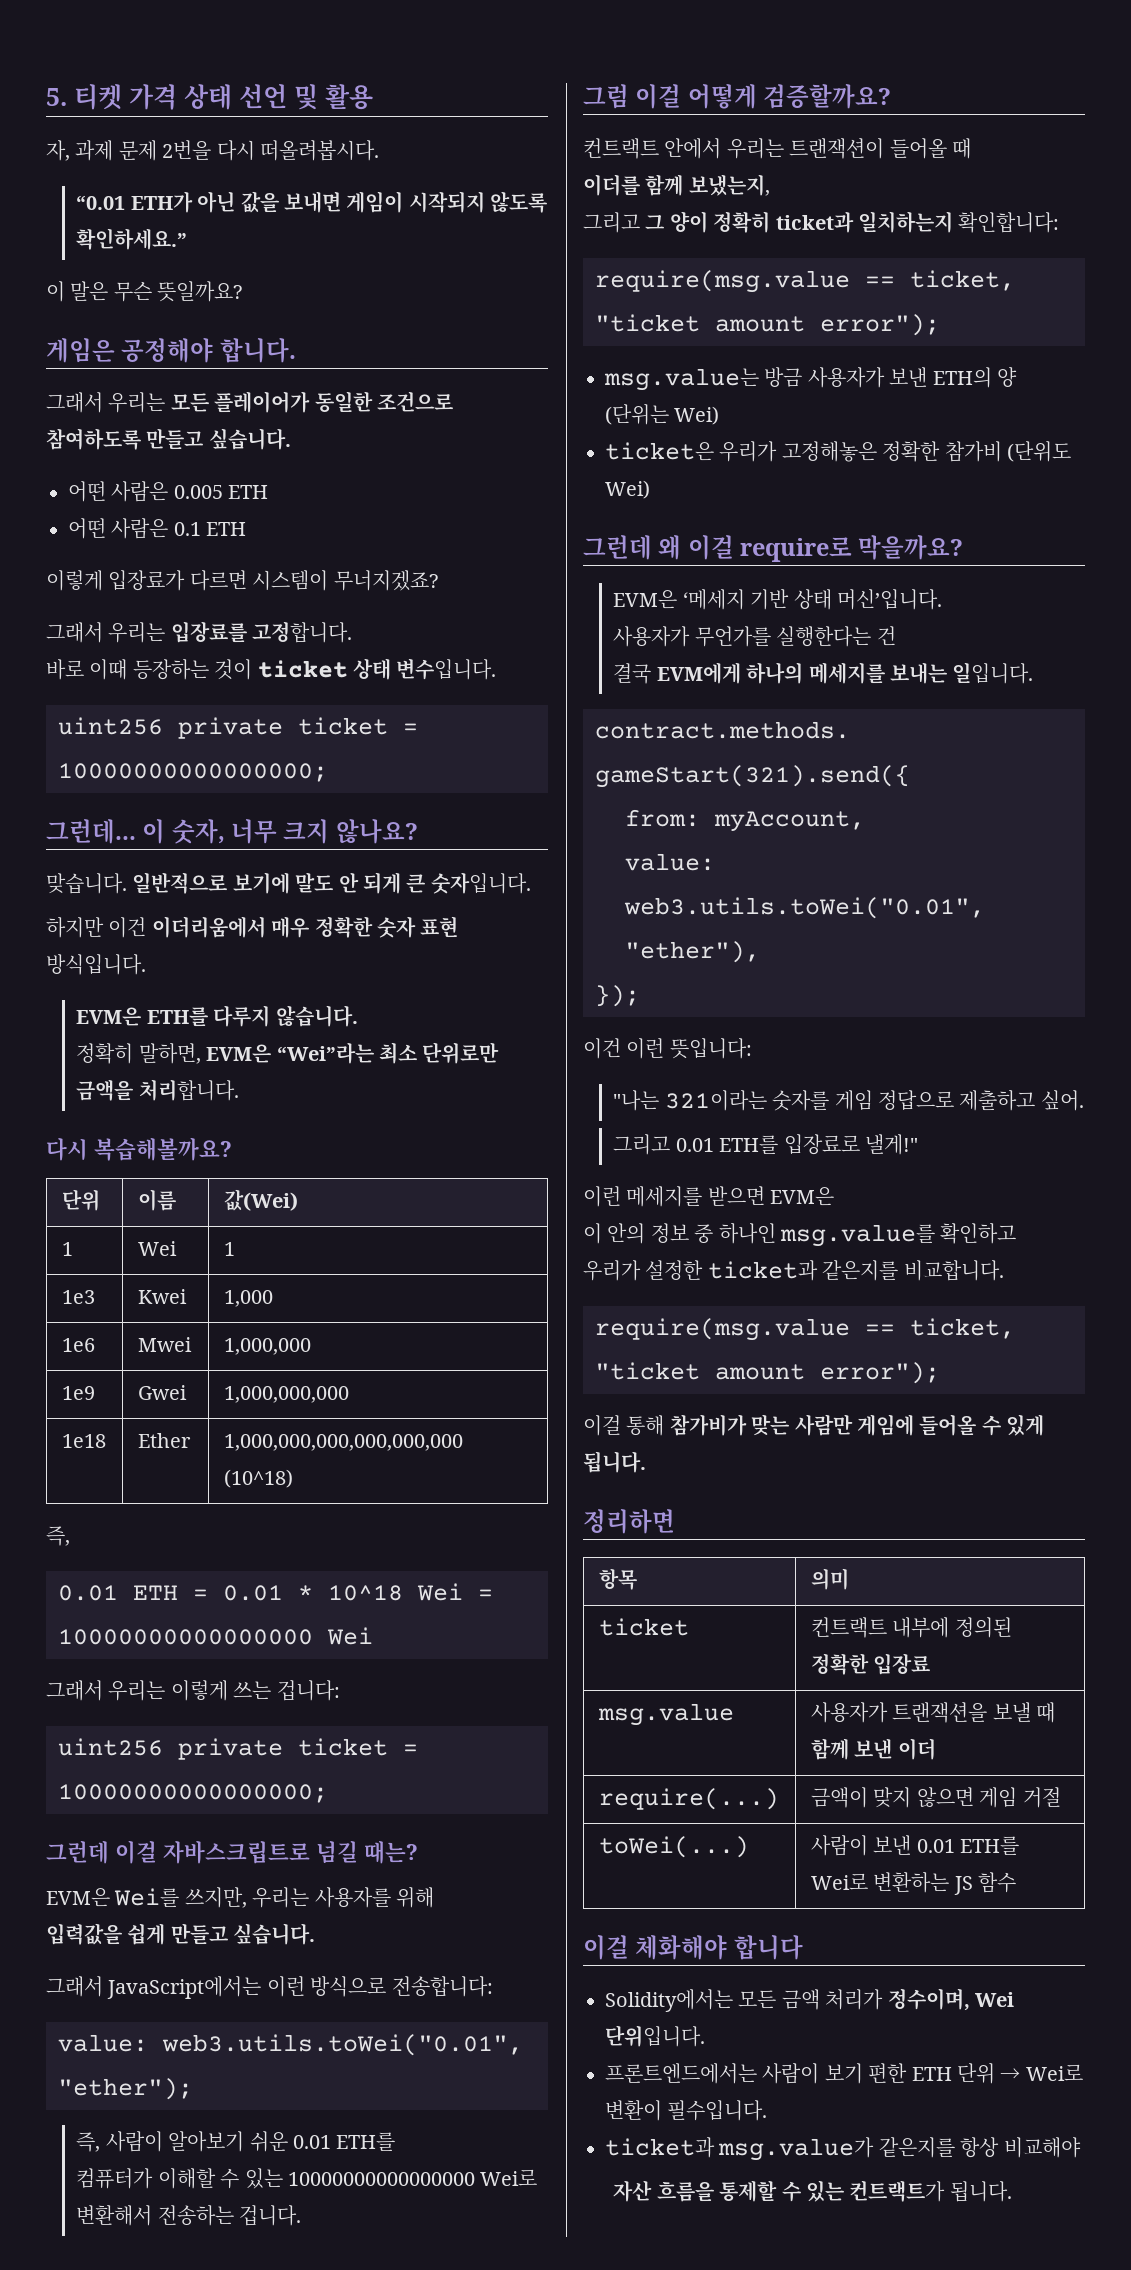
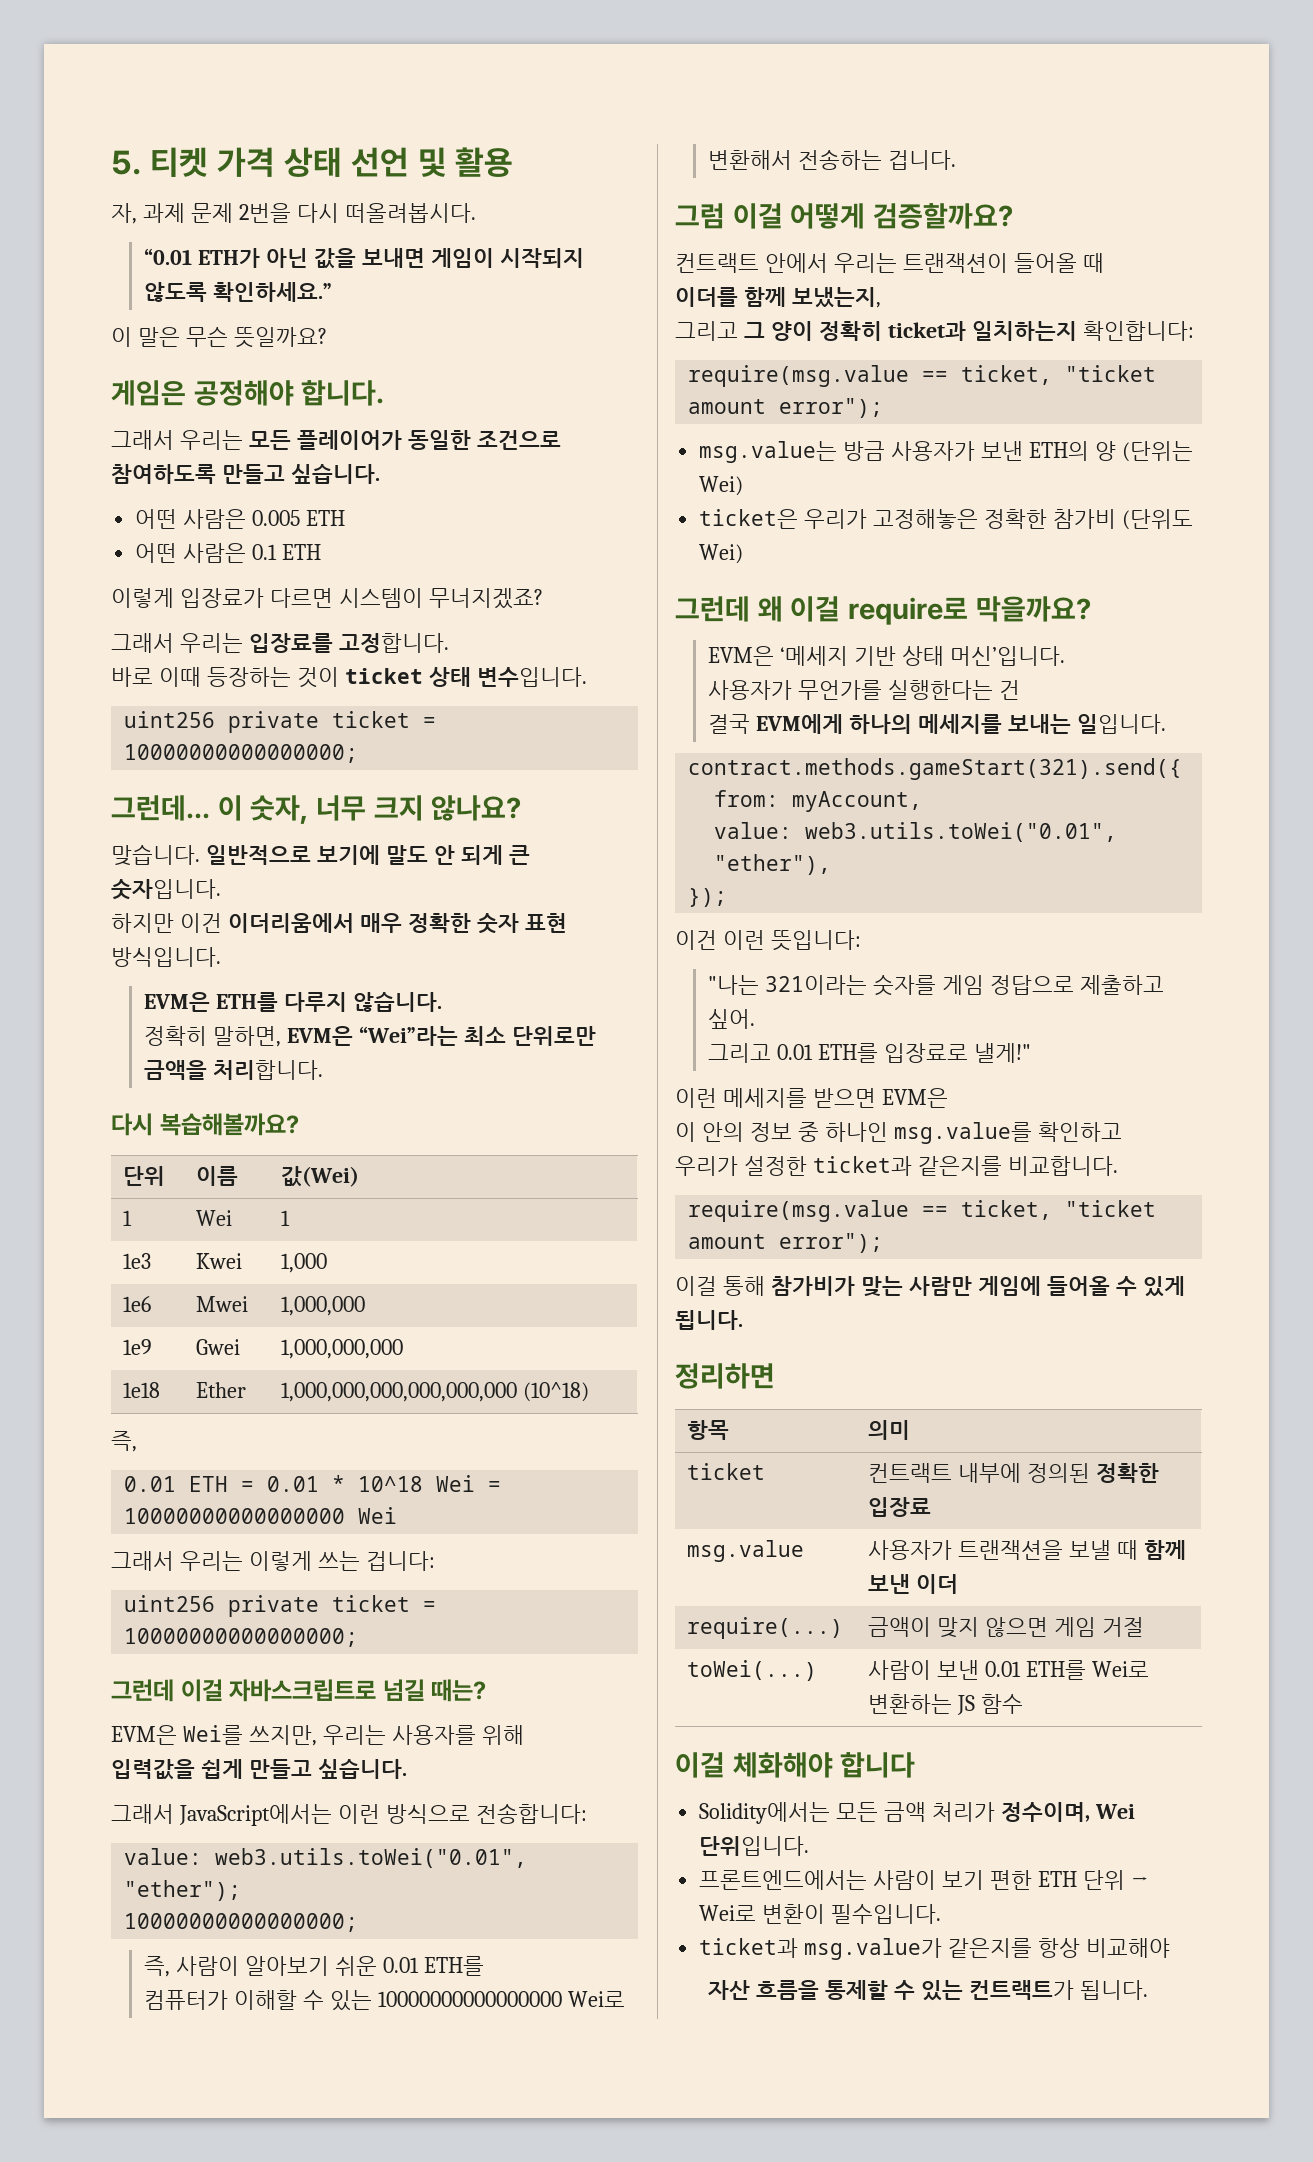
(193, 2089) none -> [124,1913,359,1932] // 10000000000000000;

